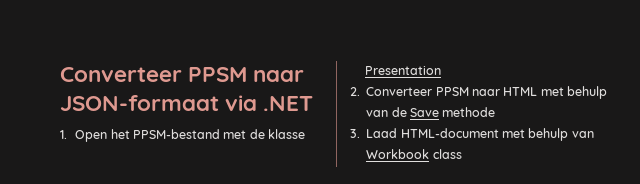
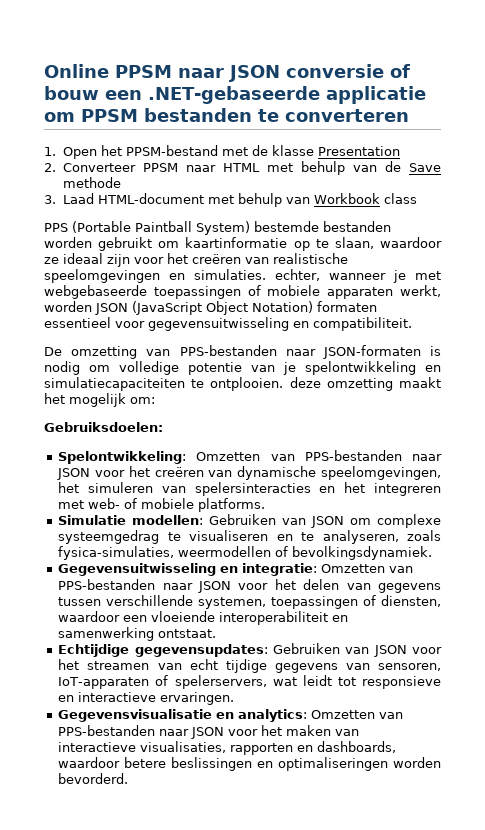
[60,67,305,82] [60,95,314,111] Converteer PPSM naar JSON-formaat via .NET -> [44,64,410,82] [44,86,426,104] [44,108,409,122] Online PPSM naar JSON conversie of bouw een .NET-gebaseerde applicatie om PPSM bestanden te converteren
(462, 154) none -> [44,221,391,235] [44,237,443,251] [44,253,348,267] [44,269,441,283] [44,285,442,299] [44,301,377,315] [44,317,412,331] [44,345,441,359] [44,361,441,375] [44,377,441,391] [44,393,155,407] [44,422,163,432] [58,450,443,464] [57,466,441,480] [58,482,441,496] [58,498,266,512] [58,514,441,528] [58,530,441,544] [58,546,433,560] [58,563,414,576] [58,579,441,593] [58,595,441,609] [58,611,349,625] [58,627,217,641] [58,643,442,657] [58,659,441,673] [58,675,441,689] [58,692,235,705] [58,709,404,722] [58,725,360,739] [58,741,397,755] [58,757,441,771] [58,773,129,784] // PPS (Portable Paintball System) bestemde bestanden worden gebruikt om kaartinformatie op te slaan, waardoor ze ideaal zijn voor het creëren van realistische speelomgevingen en simulaties. echter, wanneer je met webgebaseerde toepassingen of mobiele apparaten werkt, worden JSON (JavaScript Object Notation) formaten essentieel voor gegevensuitwisseling en compatibiliteit. // De omzetting van PPS-bestanden naar JSON-formaten is nodig om volledige potentie van je spelontwikkeling en simulatiecapaciteiten te ontplooien. deze omzetting maakt het mogelijk om: // Gebruiksdoelen: // Spelontwikkeling: Omzetten van PPS-bestanden naar JSON voor het creëren van dynamische speelomgevingen, het simuleren van spelersinteracties en het integreren met web- of mobiele platforms. // Simulatie modellen: Gebruiken van JSON om complexe systeemgedrag te visualiseren en te analyseren, zoals fysica-simulaties, weermodellen of bevolkingsdynamiek. // Gegevensuitwisseling en integratie: Omzetten van PPS-bestanden naar JSON voor het delen van gegevens tussen verschillende systemen, toepassingen of diensten, waardoor een vloeiende interoperabiliteit en samenwerking ontstaat. // Echtijdige gegevensupdates: Gebruiken van JSON voor het streamen van echt tijdige gegevens van sensoren, IoT-apparaten of spelerservers, wat leidt tot responsieve en interactieve ervaringen. // Gegevensvisualisatie en analytics: Omzetten van PPS-bestanden naar JSON voor het maken van interactieve visualisaties, rapporten en dashboards, waardoor betere beslissingen en optimaliseringen worden bevorderd.

